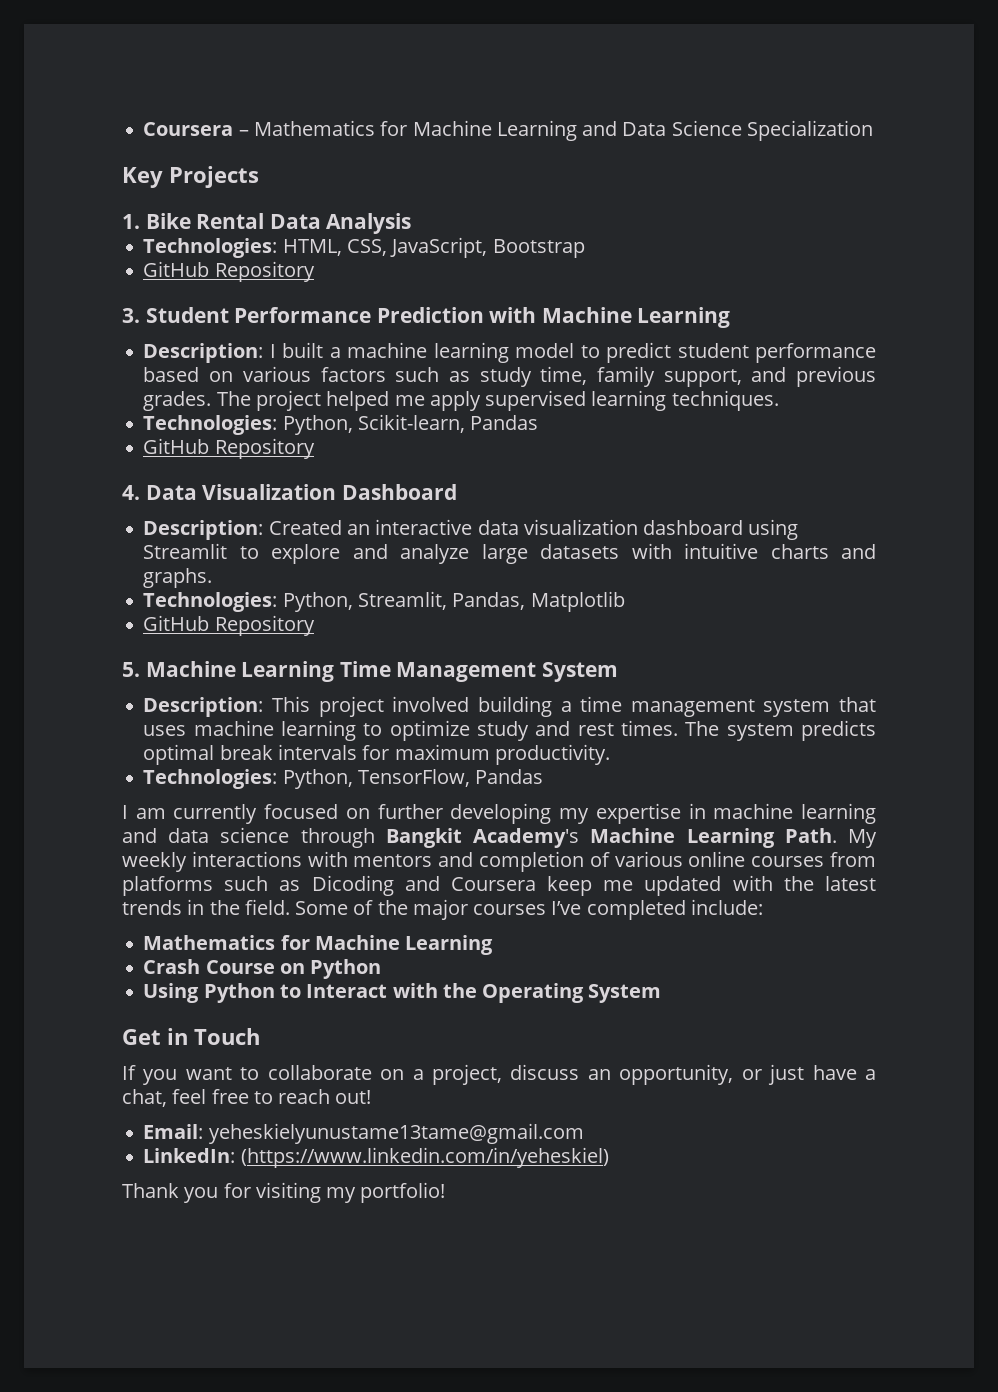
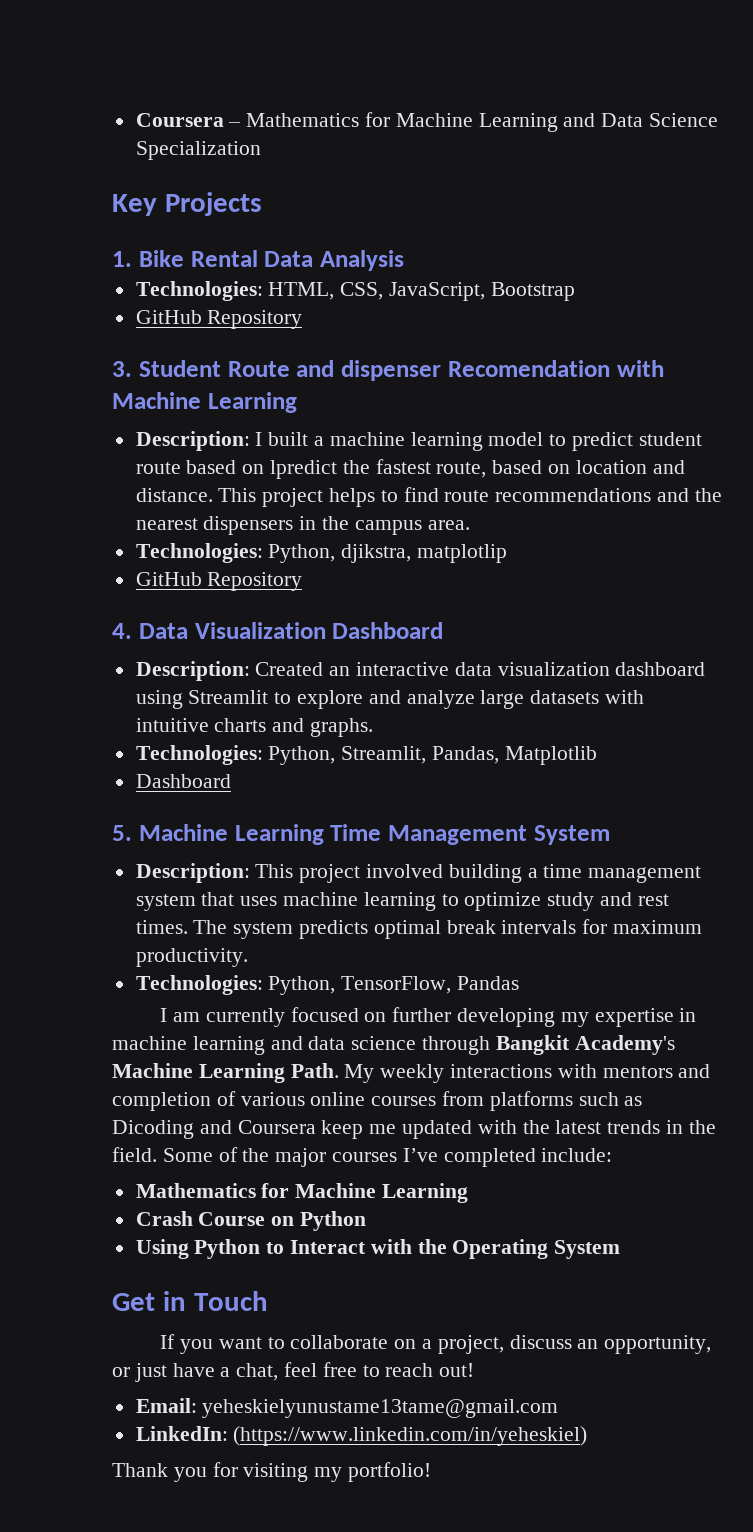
[234,307,484,323] Performance Prediction -> [227,360,610,381] Route and dispenser Recomendation
[755,343,876,363] [143,366,877,387] [143,390,779,411] [143,414,539,435] performance based on various factors such as study time, family support, and previous grades. The project helped me apply supervised learning techniques. // Technologies: Python, Scikit-learn, Pandas -> [135,459,685,479] [135,487,722,507] [135,516,470,535] [135,543,508,563] route based on lpredict the fastest route, based on location and distance. This project helps to find route recommendations and the nearest dispensers in the campus area. // Technologies: Python, djikstra, matplotlip
[143,615,315,636] GitHub Repository -> [135,774,231,788] Dashboard

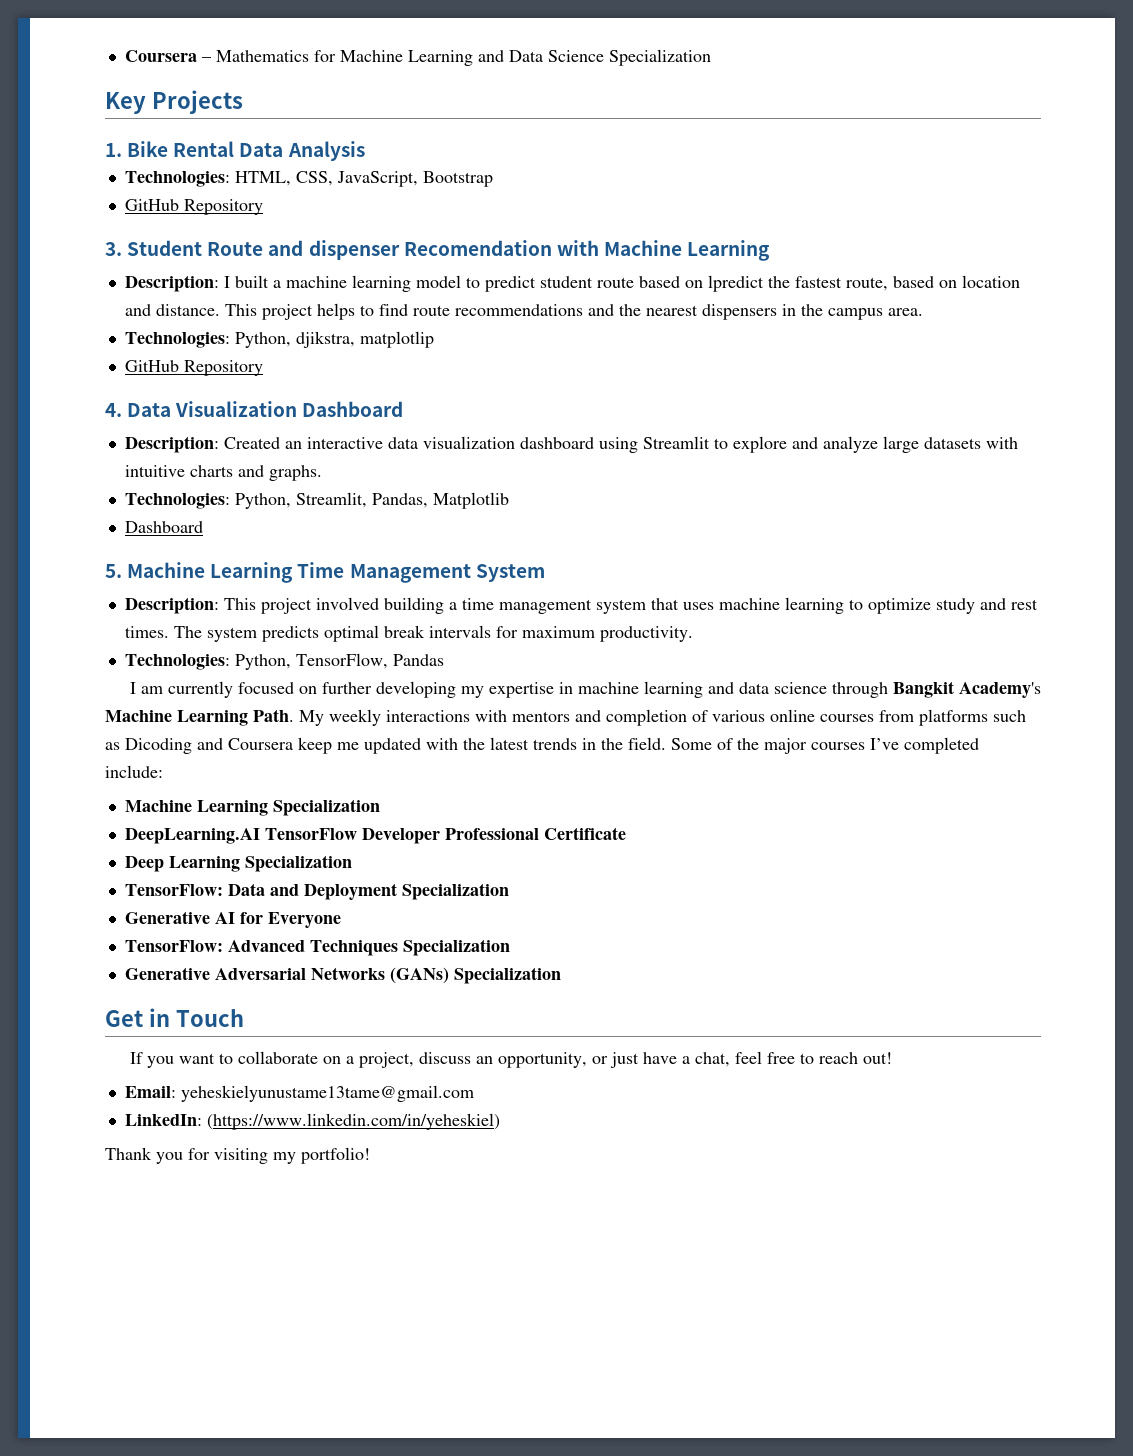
[135,1183,469,1203] [135,1211,367,1231] [135,1239,621,1259] Mathematics for Machine Learning // Crash Course on Python // Using Python to Interact with the Operating System -> [124,799,380,816] [124,827,626,844] [124,855,352,872] [124,883,509,900] [124,911,341,928] [124,939,510,956] [124,967,561,984] Machine Learning Specialization // DeepLearning.AI TensorFlow Developer Professional Certificate // Deep Learning Specialization // TensorFlow: Data and Deployment Specialization // Generative AI for Everyone // TensorFlow: Advanced Techniques Specialization // Generative Adversarial Networks (GANs) Specialization

